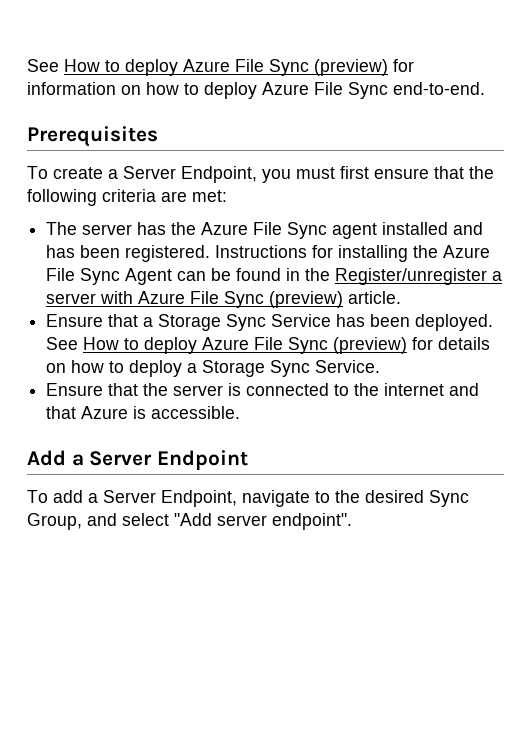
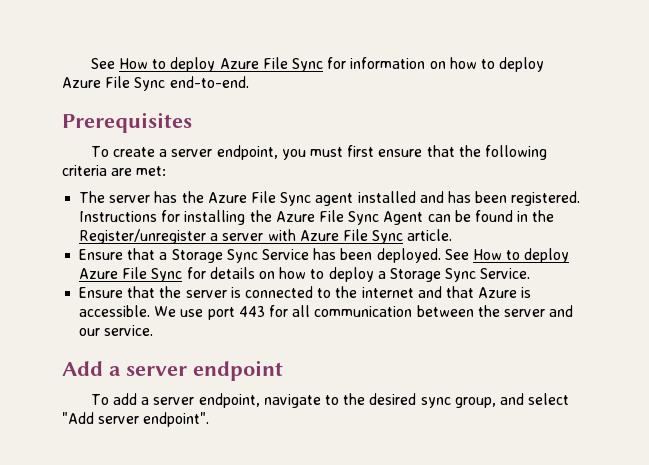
[27,59,388,76] See How to deploy Azure File Sync (preview) -> [90,57,324,72] See How to deploy Azure File Sync
[123,166,257,183] Server Endpoint, -> [171,145,278,160] server endpoint,
[269,291,344,308] (preview) -> (404, 237) none
[333,337,408,354] (preview) -> (183, 275) none
(241, 412) none -> [154,305,574,320] [79,325,154,336] We use port 443 for all communication between the server and our service.
[89,450,249,470] Server Endpoint -> [126,360,283,381] server endpoint
[103,490,237,507] Server Endpoint, -> [153,393,260,408] server endpoint,
[429,490,469,507] [27,513,82,530] Sync Group, -> [420,397,496,408] sync group,

